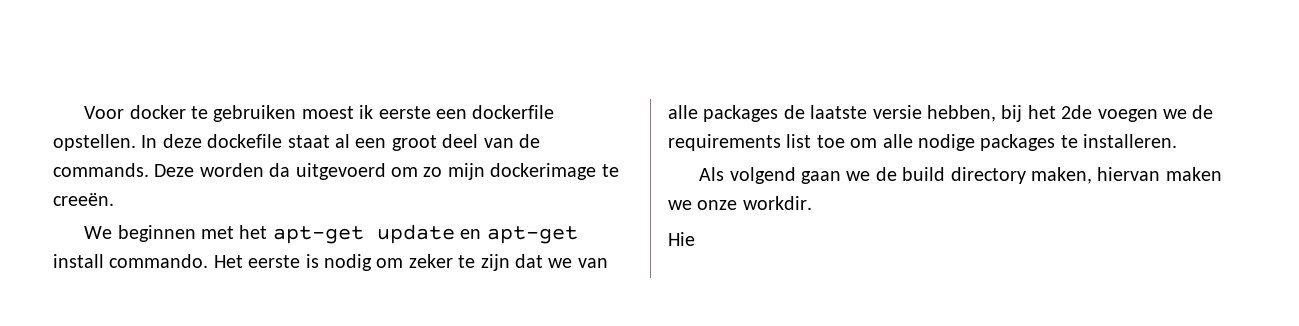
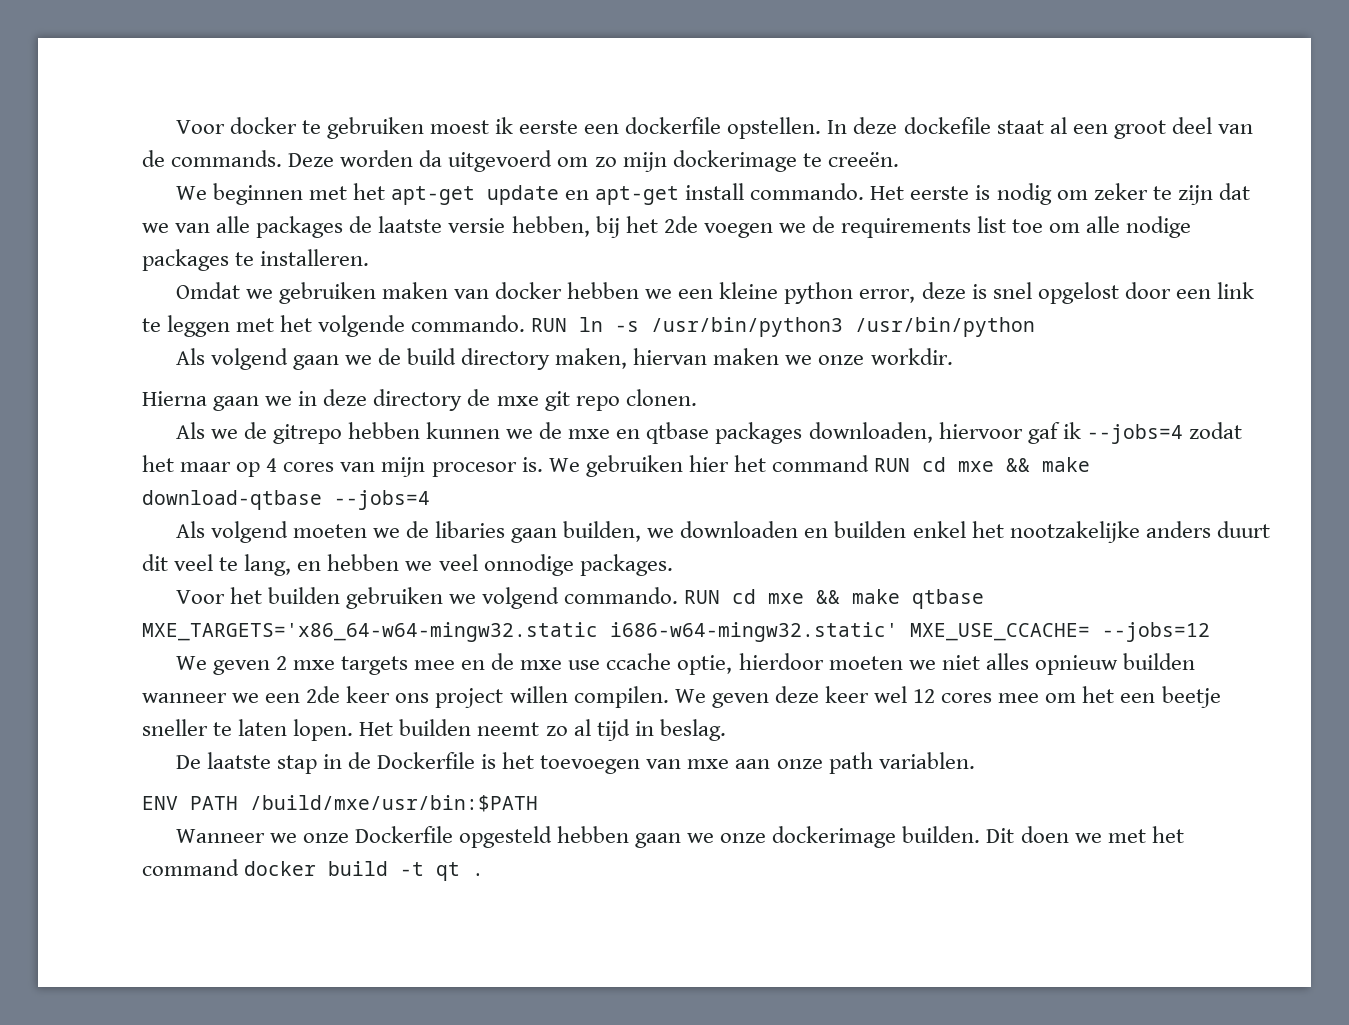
(1178, 141) none -> [175,282,1255,304] [142,315,1036,337] // Omdat we gebruiken maken van docker hebben we een kleine python error, deze is snel opgelost door een link te leggen met het volgende commando. RUN ln -s /usr/bin/python3 /usr/bin/python
[668,232,695,246] Hie -> [142,389,697,411] [175,422,1242,444] [142,455,1091,477] [142,490,430,510] [175,521,1270,543] [142,554,673,576] [175,587,985,609] [142,622,1210,642] [175,653,1196,675] [142,686,1221,708] [142,719,726,741] [175,752,975,774] [142,795,538,812] [175,826,1184,848] [142,859,485,881] Hierna gaan we in deze directory de mxe git repo clonen. // Als we de gitrepo hebben kunnen we de mxe en qtbase packages downloaden, hiervoor gaf ik --jobs=4 zodat het maar op 4 cores van mijn procesor is. We gebruiken hier het command RUN cd mxe && make download-qtbase --jobs=4 // Als volgend moeten we de libaries gaan builden, we downloaden en builden enkel het nootzakelijke anders duurt dit veel te lang, en hebben we veel onnodige packages. // Voor het builden gebruiken we volgend commando. RUN cd mxe && make qtbase MXE_TARGETS='x86_64-w64-mingw32.static i686-w64-mingw32.static' MXE_USE_CCACHE= --jobs=12 // We geven 2 mxe targets mee en de mxe use ccache optie, hierdoor moeten we niet alles opnieuw builden wanneer we een 2de keer ons project willen compilen. We geven deze keer wel 12 cores mee om het een beetje sneller te laten lopen. Het builden neemt zo al tijd in beslag. // De laatste stap in de Dockerfile is het toevoegen van mxe aan onze path variablen. // ENV PATH /build/mxe/usr/bin:$PATH // Wanneer we onze Dockerfile opgesteld hebben gaan we onze dockerimage builden. Dit doen we met het command docker build -t qt .

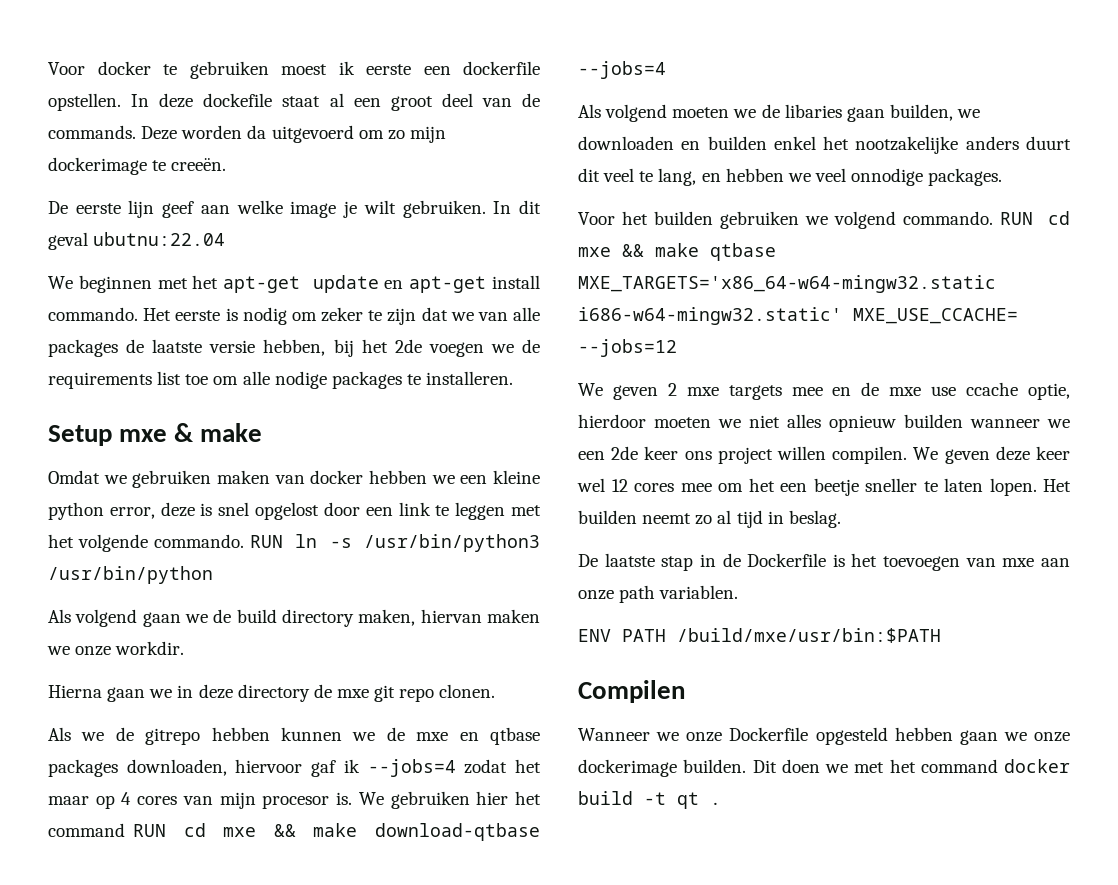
(899, 159) none -> [48,200,542,218] [48,232,226,250] // De eerste lijn geef aan welke image je wilt gebruiken. In dit geval ubutnu:22.04
(370, 257) none -> [48,423,263,446] // Setup mxe & make
(538, 803) none -> [578,680,685,703] // Compilen

